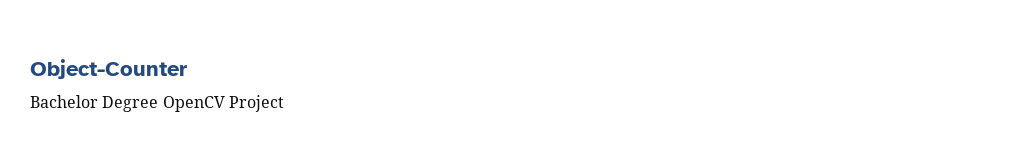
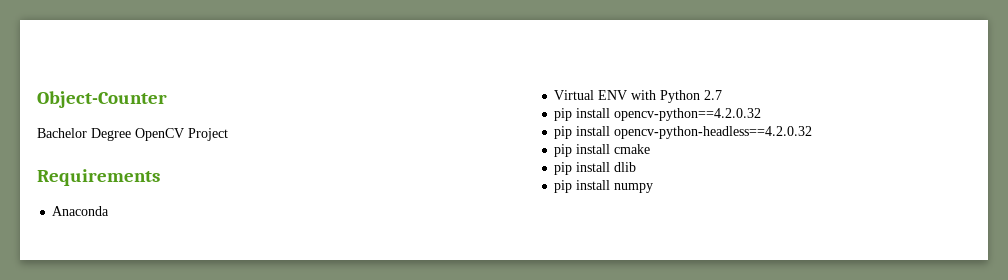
(284, 103) none -> [37,169,160,186] [52,206,110,216] [554,90,723,103] [554,108,762,121] [554,126,813,139] [554,144,651,157] [554,162,637,175] [554,180,654,193] // Requirements // Anaconda // Virtual ENV with Python 2.7 // pip install opencv-python==4.2.0.32 // pip install opencv-python-headless==4.2.0.32 // pip install cmake // pip install dlib // pip install numpy

